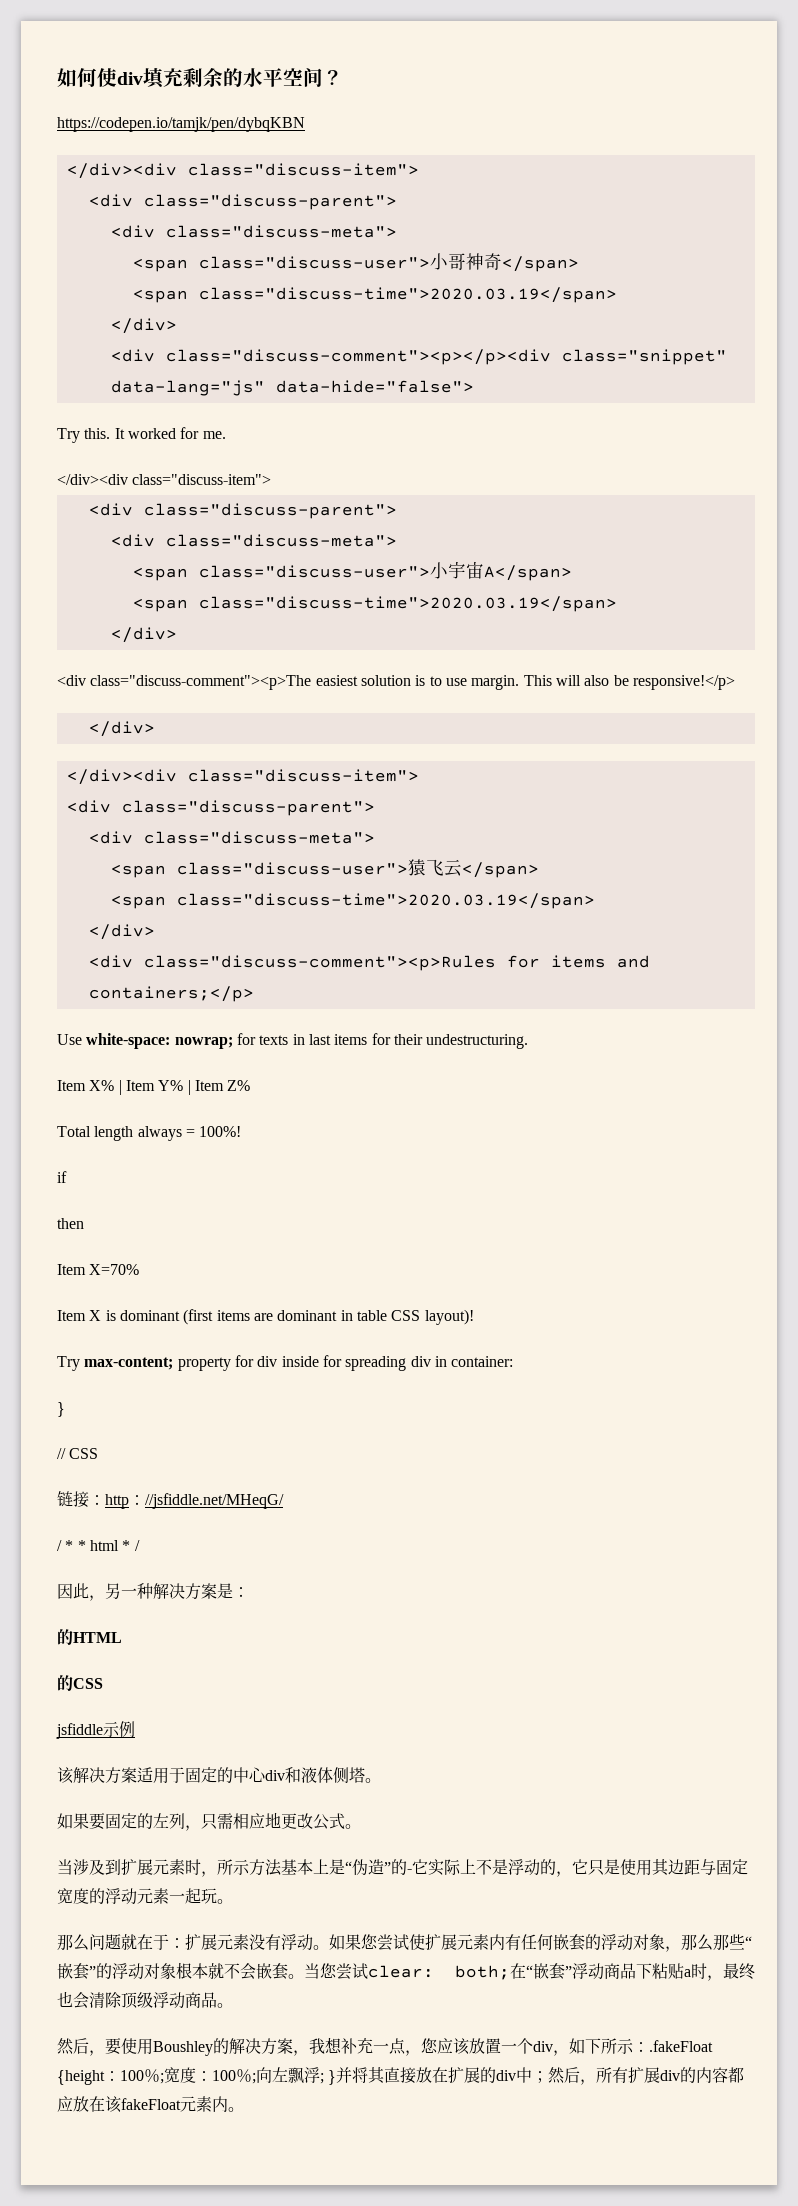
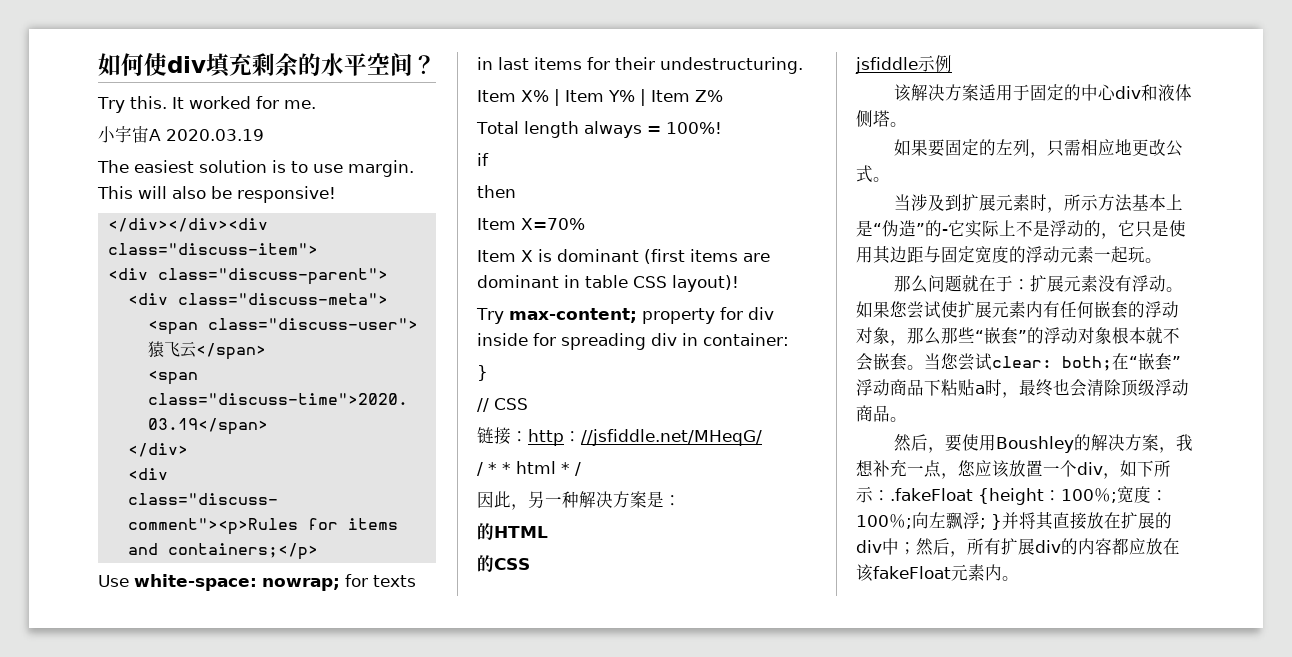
[57,117,305,132] [66,163,419,179] [88,194,397,210] [110,225,397,238] [132,253,579,272] [132,287,617,303] [110,318,177,334] [110,349,727,365] [110,380,474,396] // https://codepen.io/tamjk/pen/dybqKBN // </div><div class="discuss-item"> // <div class="discuss-parent"> // <div class="discuss-meta"> // <span class="discuss-user">小哥神奇</span> // <span class="discuss-time">2020.03.19</span> // </div> // <div class="discuss-comment"><p></p><div class="snippet" data-lang="js" data-hide="false"> -> (436, 64) none
[57,474,272,485] [88,503,397,519] [110,534,397,547] [132,561,572,581] [132,596,617,612] [110,627,177,643] [57,675,312,690] </div><div class="discuss-item"> // <div class="discuss-parent"> // <div class="discuss-meta"> // <span class="discuss-user">小宇宙A</span> // <span class="discuss-time">2020.03.19</span> // </div> // <div class="discuss-comment"><p>The -> [98,126,264,143] [97,160,129,173] 小宇宙A 2020.03.19 // The
[632,675,735,690] [88,721,155,737] [66,769,177,785] responsive!</p> // </div> // </div><div -> [237,186,336,203] [107,218,268,232] responsive! // </div></div><div

